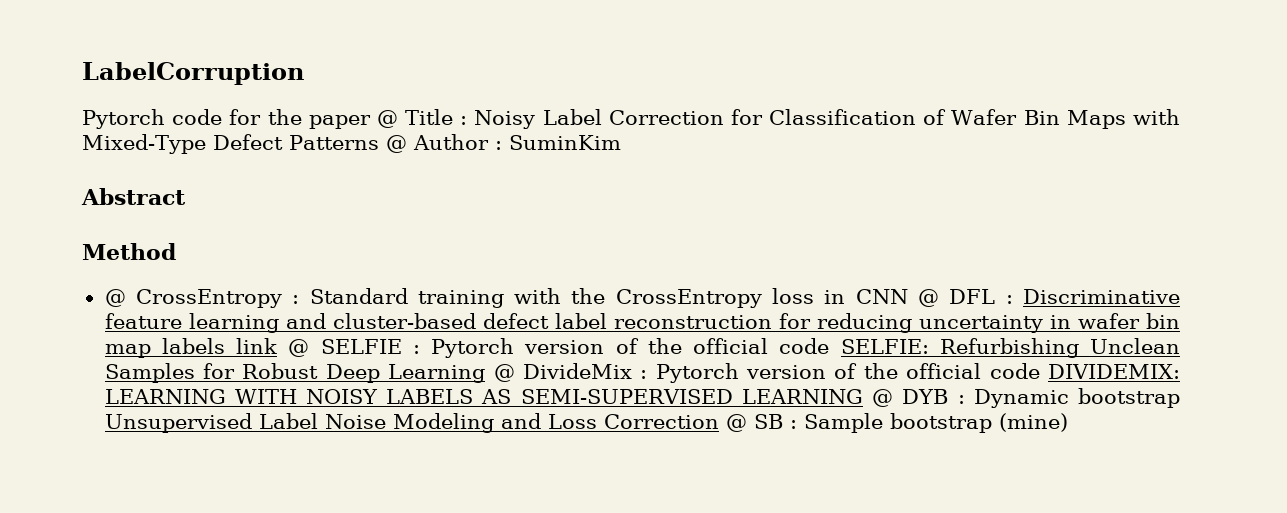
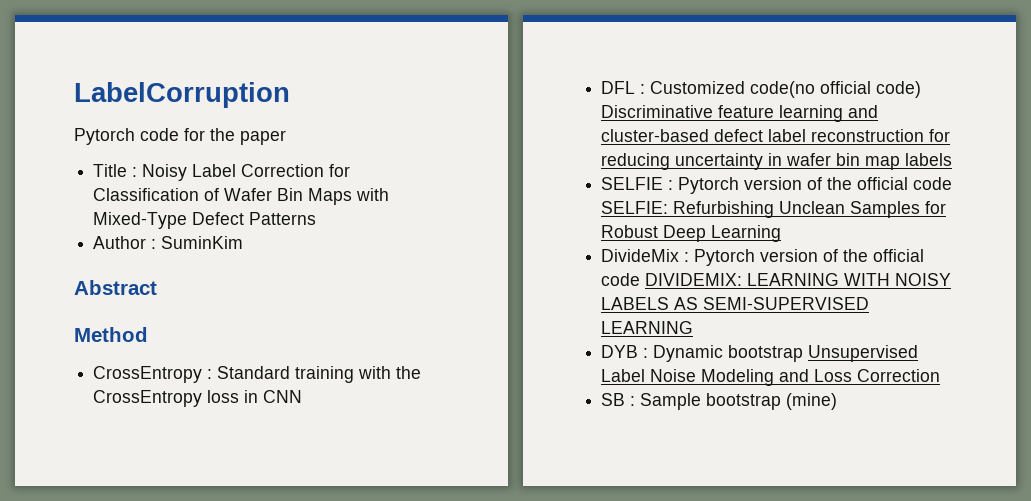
[376,110,398,128] @ -> (286, 137) //
[385,135,407,153] @ -> (317, 218) //
[104,289,126,307] @ -> (148, 334) none
[918,289,940,307] @ -> (303, 396) //
(1013, 299) none -> [650,81,922,98] Customized code(no official code)
[236,338,310,357] link @ -> (953, 159) //
[493,364,515,382] @ -> (782, 233) //
[872,389,894,407] @ -> (694, 327) //
[725,414,747,432] @ -> (941, 375) //

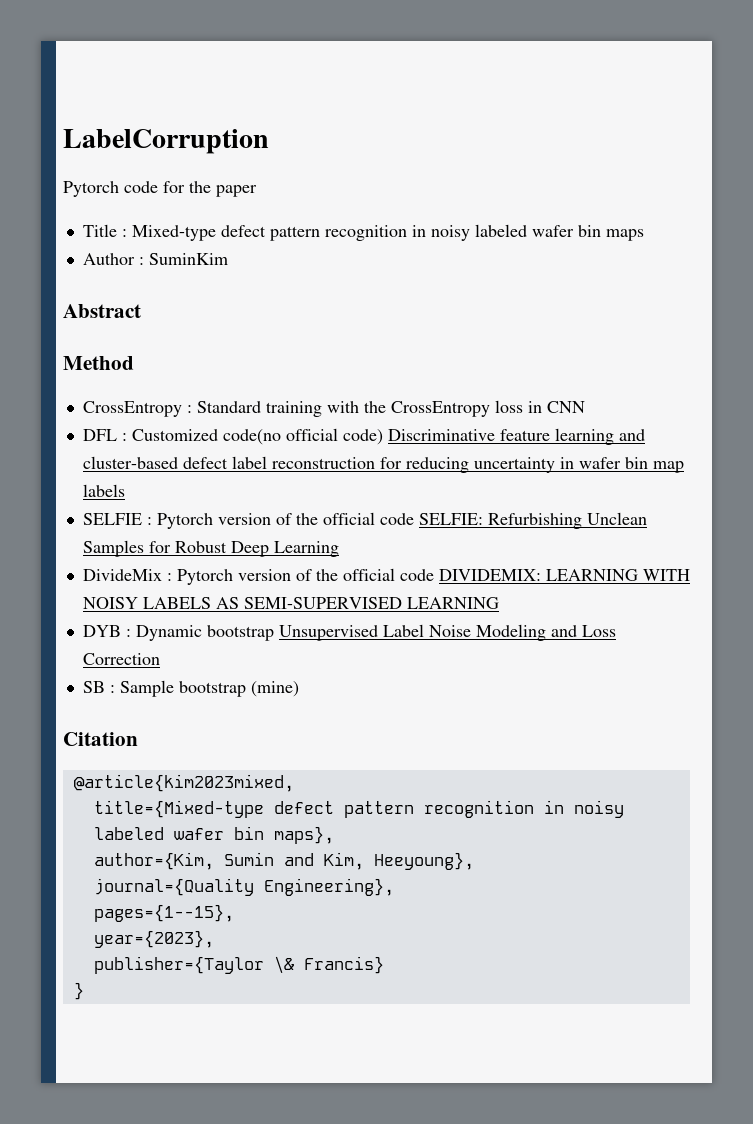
[142,164,351,181] [93,188,390,205] [93,212,317,229] Noisy Label Correction for Classification of Wafer Bin Maps with Mixed-Type Defect Patterns -> [131,224,644,241] Mixed-type defect pattern recognition in noisy labeled wafer bin maps
(838, 401) none -> [63,732,138,746] [73,774,294,792] [93,800,624,818] [93,826,334,844] [93,852,474,870] [93,878,394,896] [93,904,234,922] [93,930,214,948] [93,956,384,974] [73,982,84,1000] // Citation // @article{kim2023mixed, // title={Mixed-type defect pattern recognition in noisy labeled wafer bin maps}, // author={Kim, Sumin and Kim, Heeyoung}, // journal={Quality Engineering}, // pages={1--15}, // year={2023}, // publisher={Taylor \& Francis} // }

